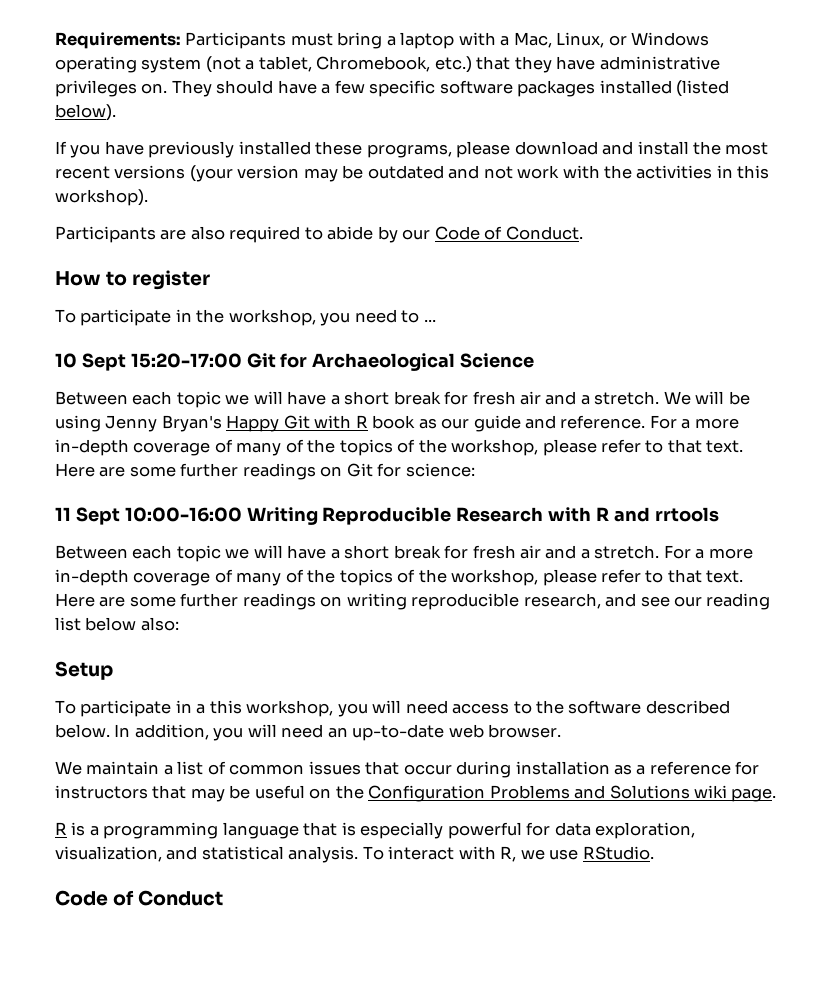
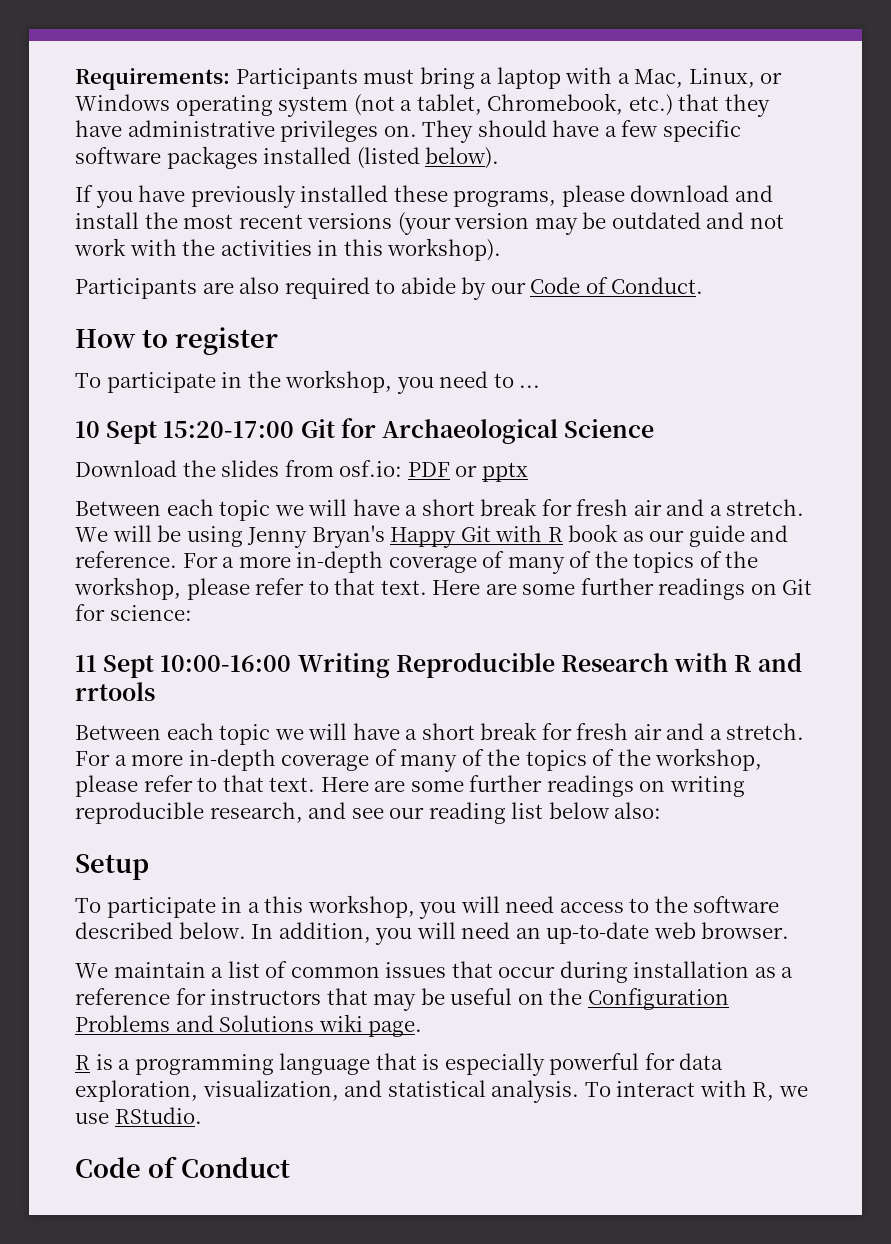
(535, 360) none -> [75,460,528,482] // Download the slides from osf.io: PDF or pptx

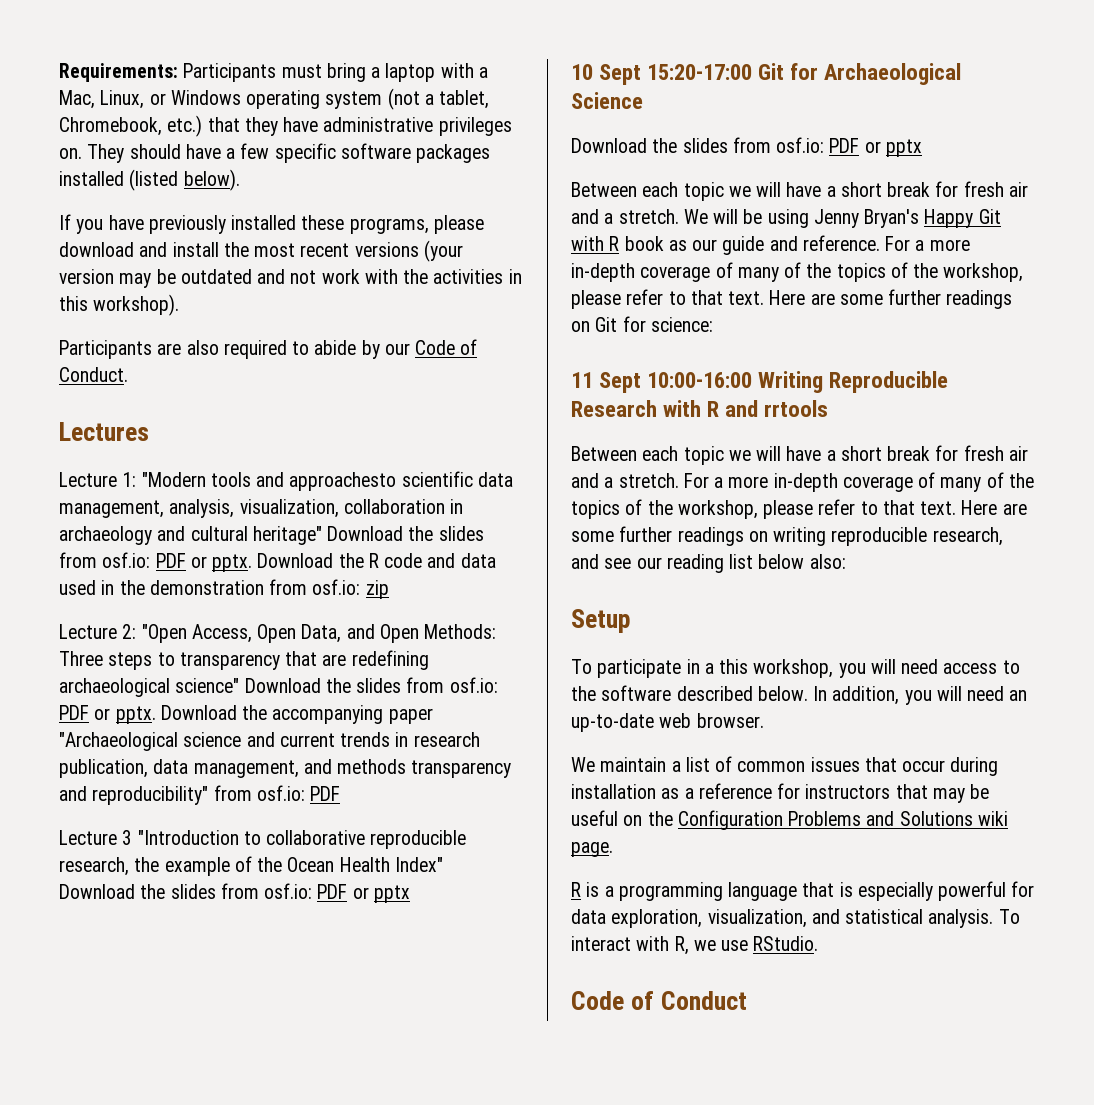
[75,327,278,355] [75,370,541,394] How to register // To participate in the workshop, you need to ... -> [59,422,149,441] [59,471,513,491] [59,499,464,518] [59,526,484,545] [59,552,496,572] [59,579,389,599] [59,624,497,643] [59,650,429,670] [59,677,498,697] [59,705,433,724] [59,732,480,751] [59,759,512,778] [59,785,341,805] [59,830,467,849] [59,856,443,876] [59,883,410,903] Lectures // Lecture 1: "Modern tools and approachesto scientific data management, analysis, visualization, collaboration in archaeology and cultural heritage" Download the slides from osf.io: PDF or pptx. Download the R code and data used in the demonstration from osf.io: zip // Lecture 2: "Open Access, Open Data, and Open Methods: Three steps to transparency that are redefining archaeological science" Download the slides from osf.io: PDF or pptx. Download the accompanying paper "Archaeological science and current trends in research publication, data management, and methods transparency and reproducibility" from osf.io: PDF // Lecture 3 "Introduction to collaborative reproducible research, the example of the Ocean Health Index" Download the slides from osf.io: PDF or pptx

